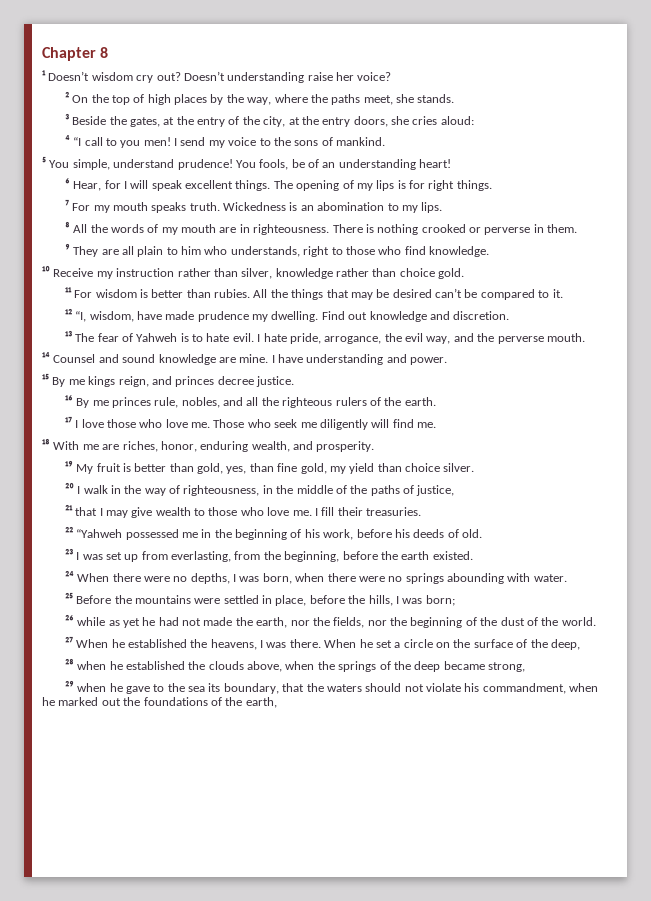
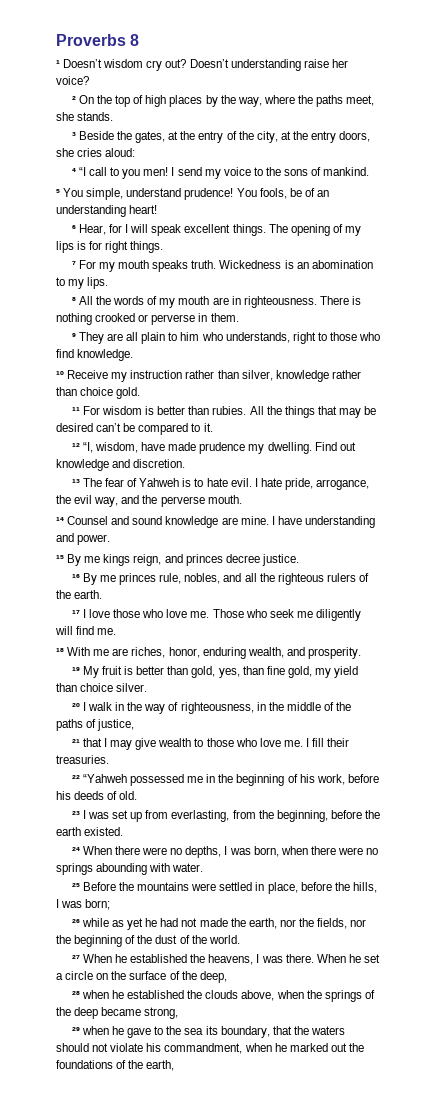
[42,47,96,61] Chapter -> [56,34,126,46] Proverbs

